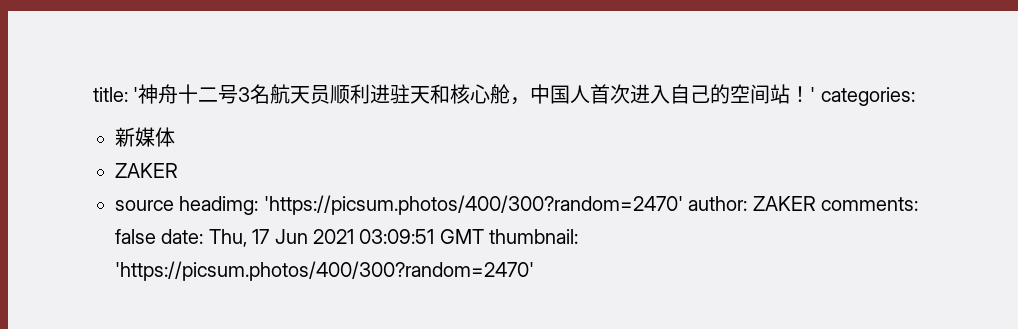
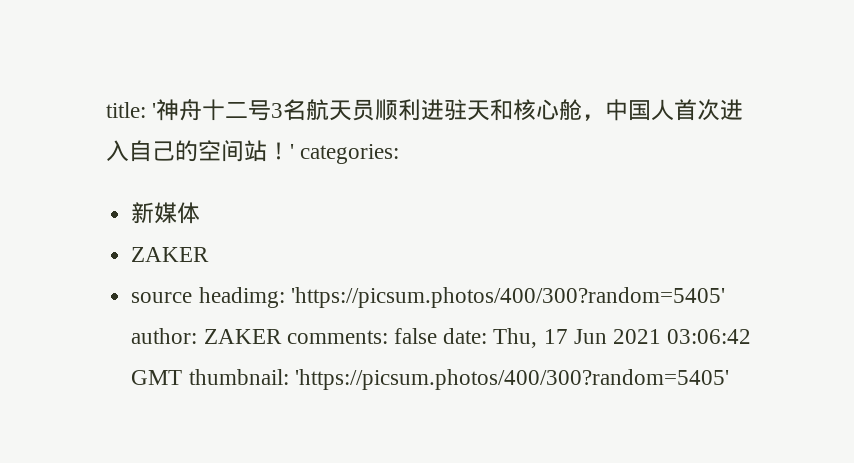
[263,195,683,215] 'https://picsum.photos/400/300?random=2470' -> [290,287,725,308] 'https://picsum.photos/400/300?random=5405'
[359,229,435,244] 03:09:51 -> [667,329,752,344] 03:06:42
[115,261,534,281] 'https://picsum.photos/400/300?random=2470' -> [294,369,729,390] 'https://picsum.photos/400/300?random=5405'

